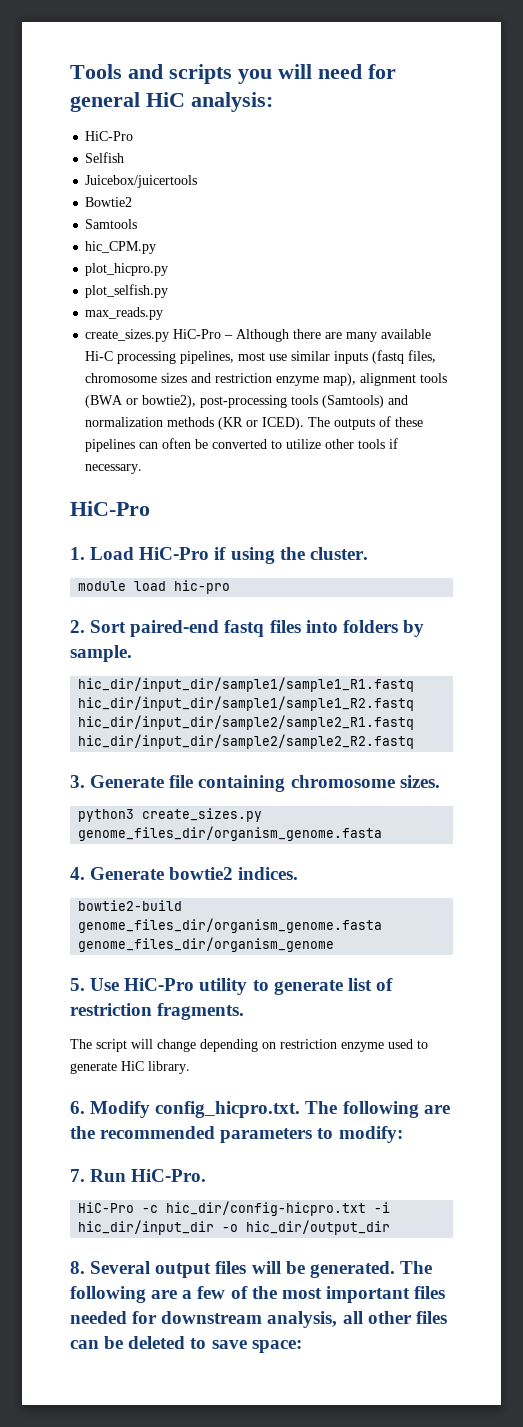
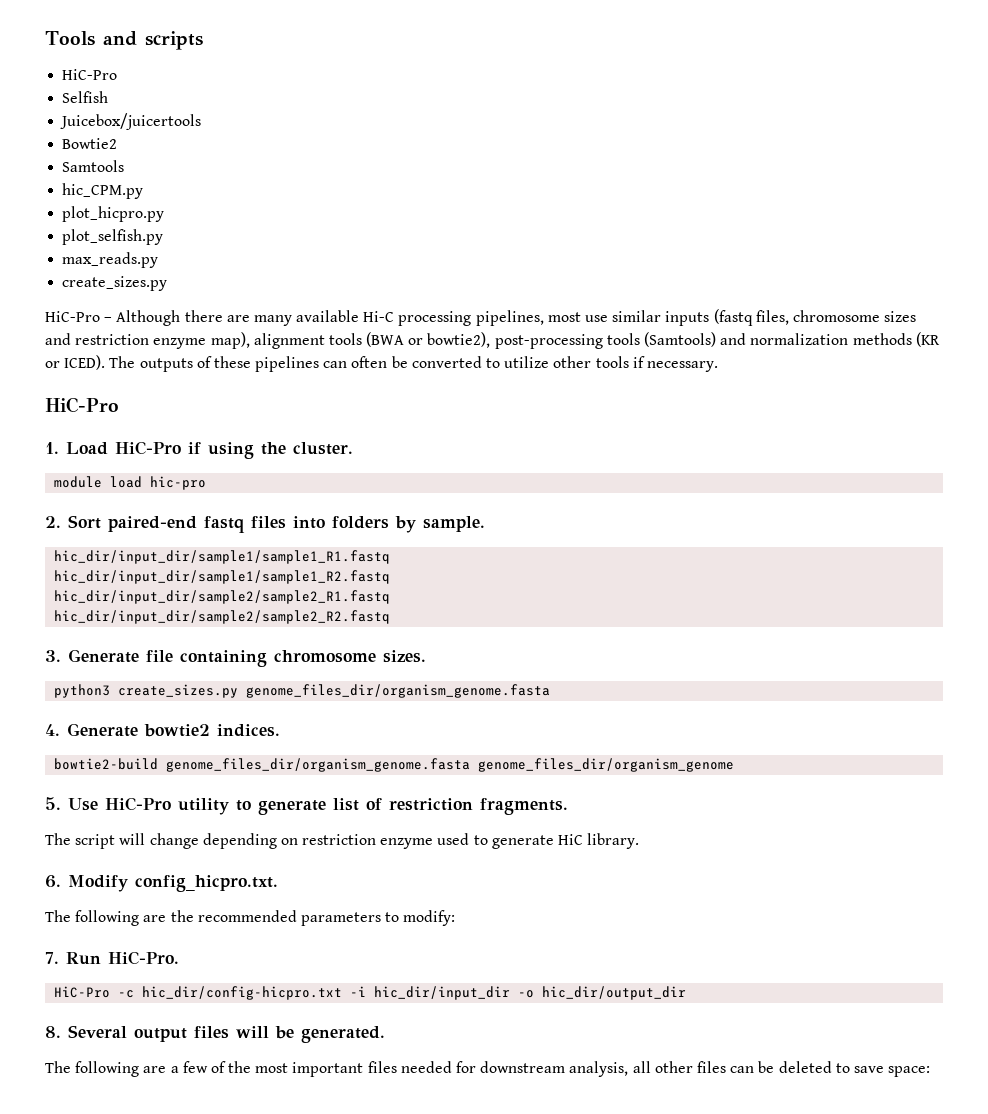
[238,64,396,84] [70,92,273,112] you will need for general HiC analysis: -> (203, 40) none
(170, 335) none -> (168, 283) //
(301, 1109) none -> (278, 883) //
(395, 1269) none -> (385, 1034) //

